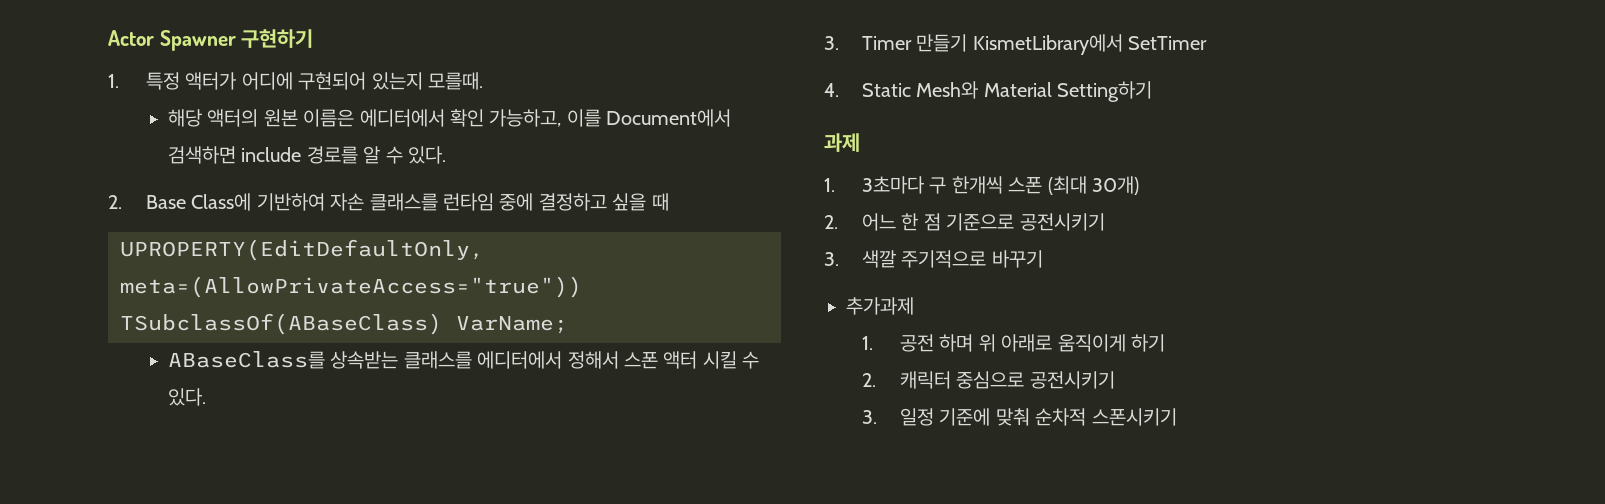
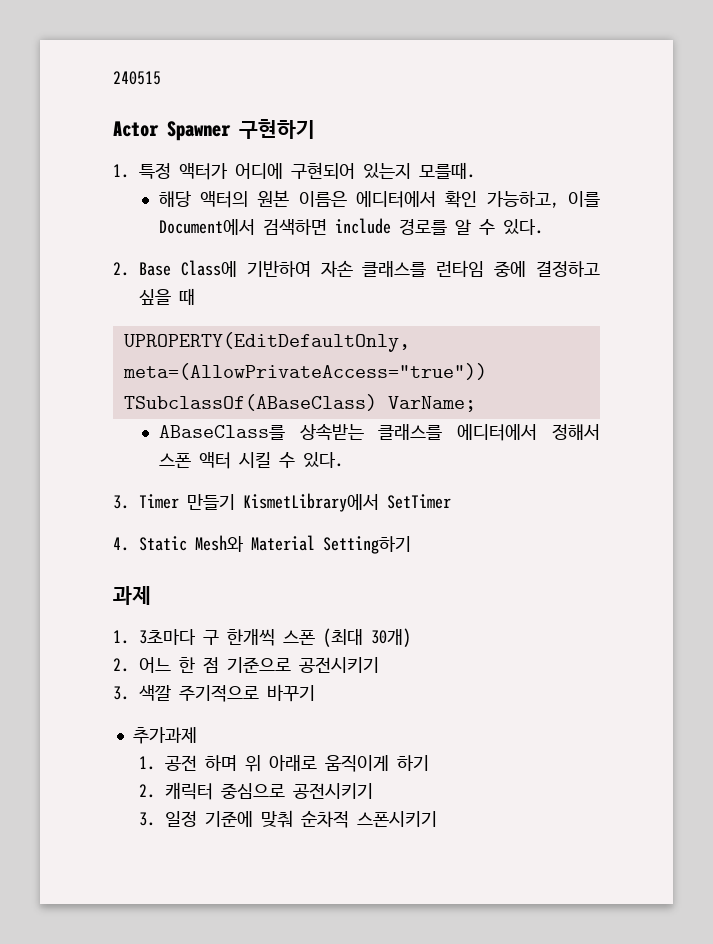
(108, 38) none -> [113,71,161,85] 240515 //

